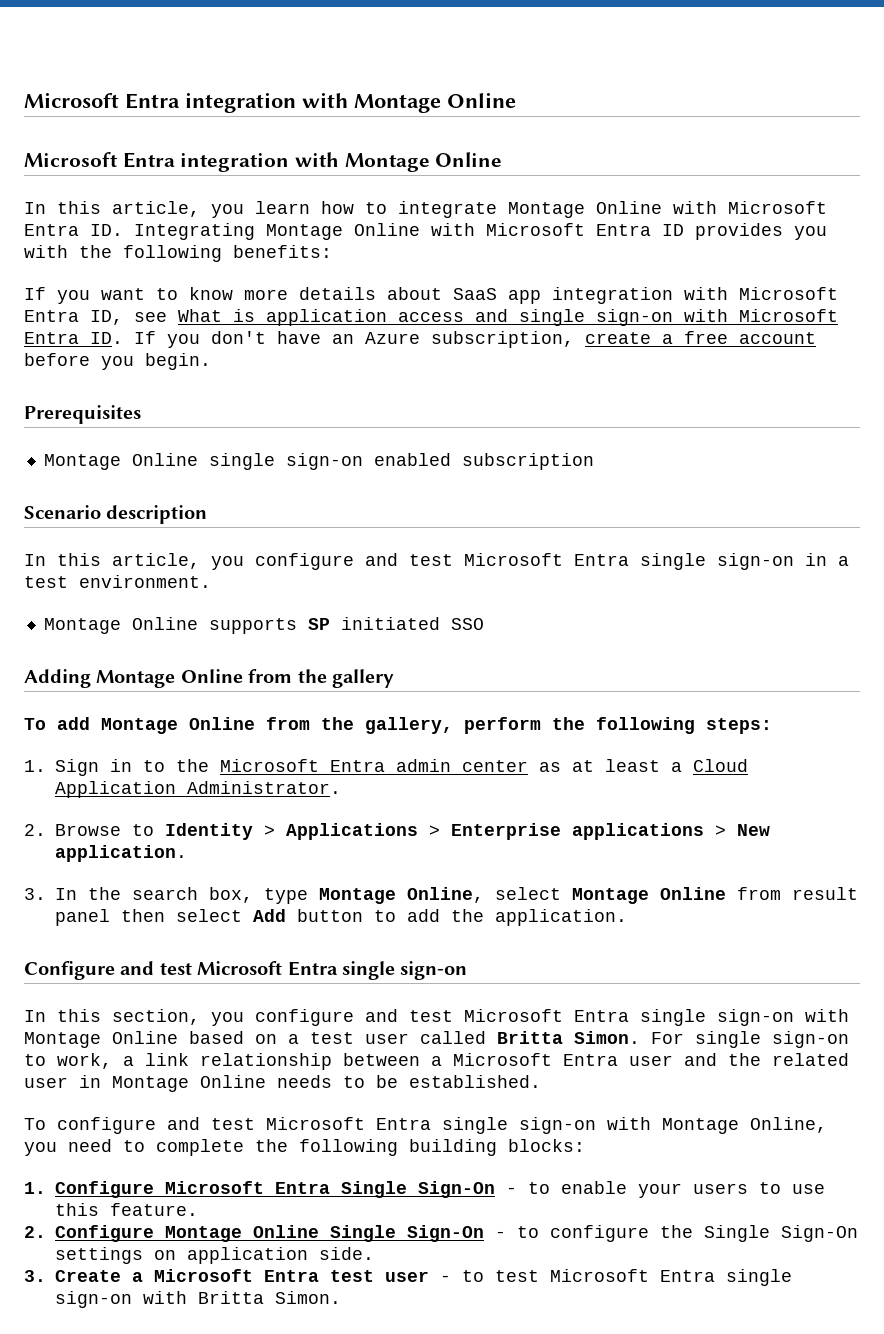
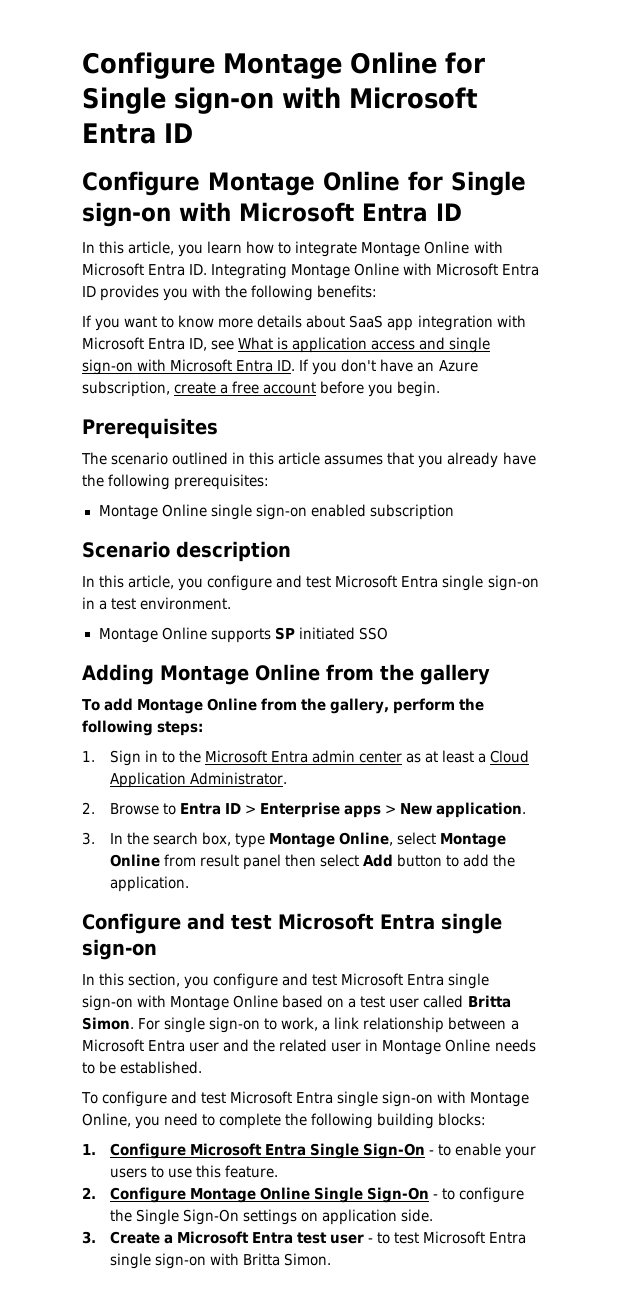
[24,92,516,113] [24,152,503,172] Microsoft Entra integration with Montage Online // Microsoft Entra integration with Montage Online -> [82,52,485,79] [82,87,478,114] [82,123,193,144] [82,171,526,196] [82,202,462,227] Configure Montage Online for Single sign-on with Microsoft Entra ID // Configure Montage Online for Single sign-on with Microsoft Entra ID
(141, 414) none -> [81,452,536,468] [82,474,270,490] // The scenario outlined in this article assumes that you already have the following prerequisites:
[165,823,418,840] Identity > Applications -> [179,803,241,815] Entra ID
[572,823,704,840] applications -> [344,805,382,818] apps

